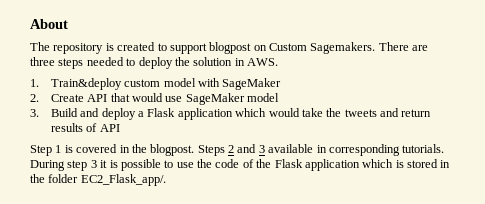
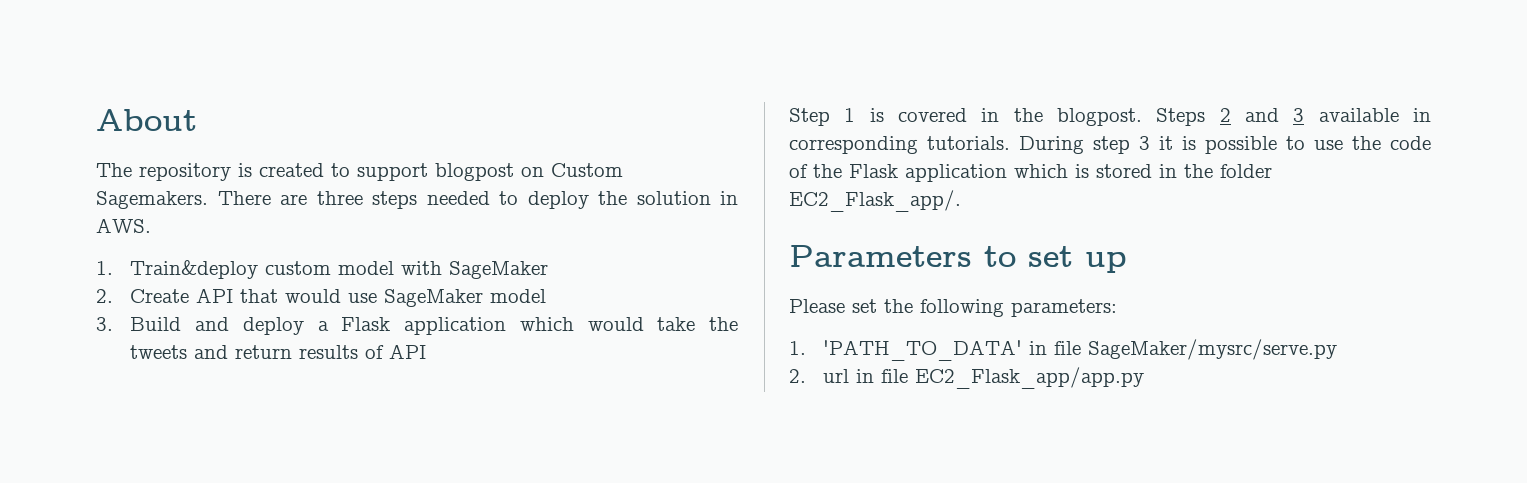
(166, 180) none -> [789,245,1127,273] [789,299,1117,317] [789,339,1338,361] [789,367,1145,389] // Parameters to set up // Please set the following parameters: // 1. 'PATH_TO_DATA' in file SageMaker/mysrc/serve.py // 2. url in file EC2_Flask_app/app.py

